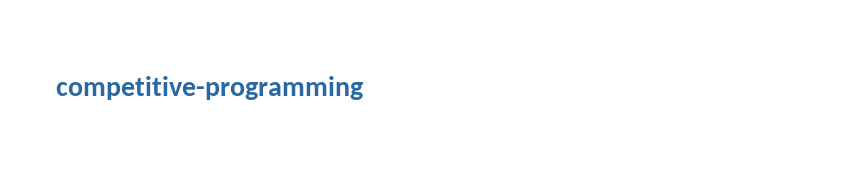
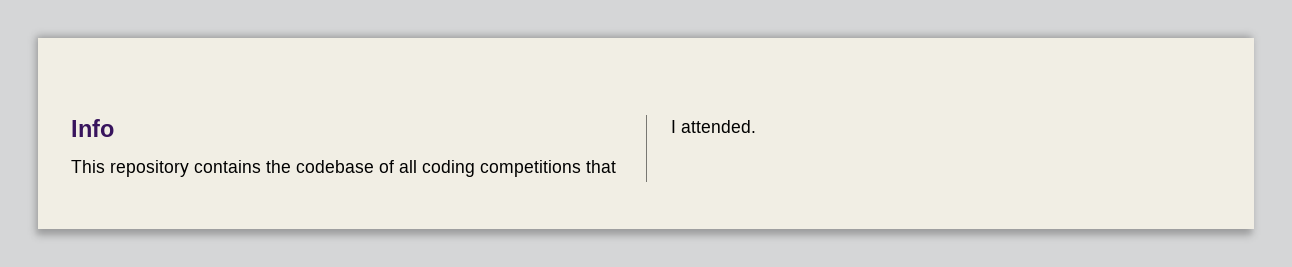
[56,76,363,100] competitive-programming -> [71,119,114,137] [71,160,616,177] [671,120,756,133] Info // This repository contains the codebase of all coding competitions that I attended.

